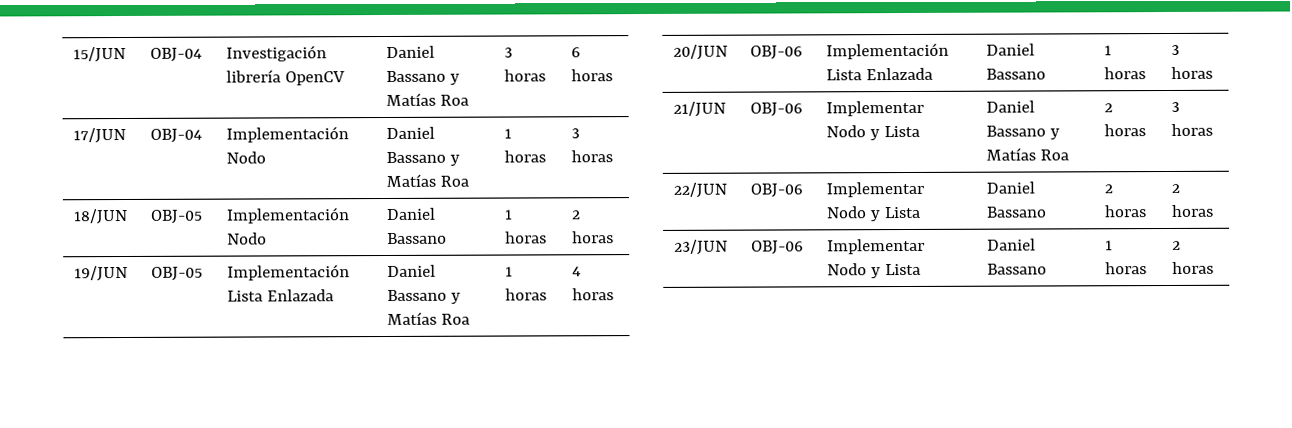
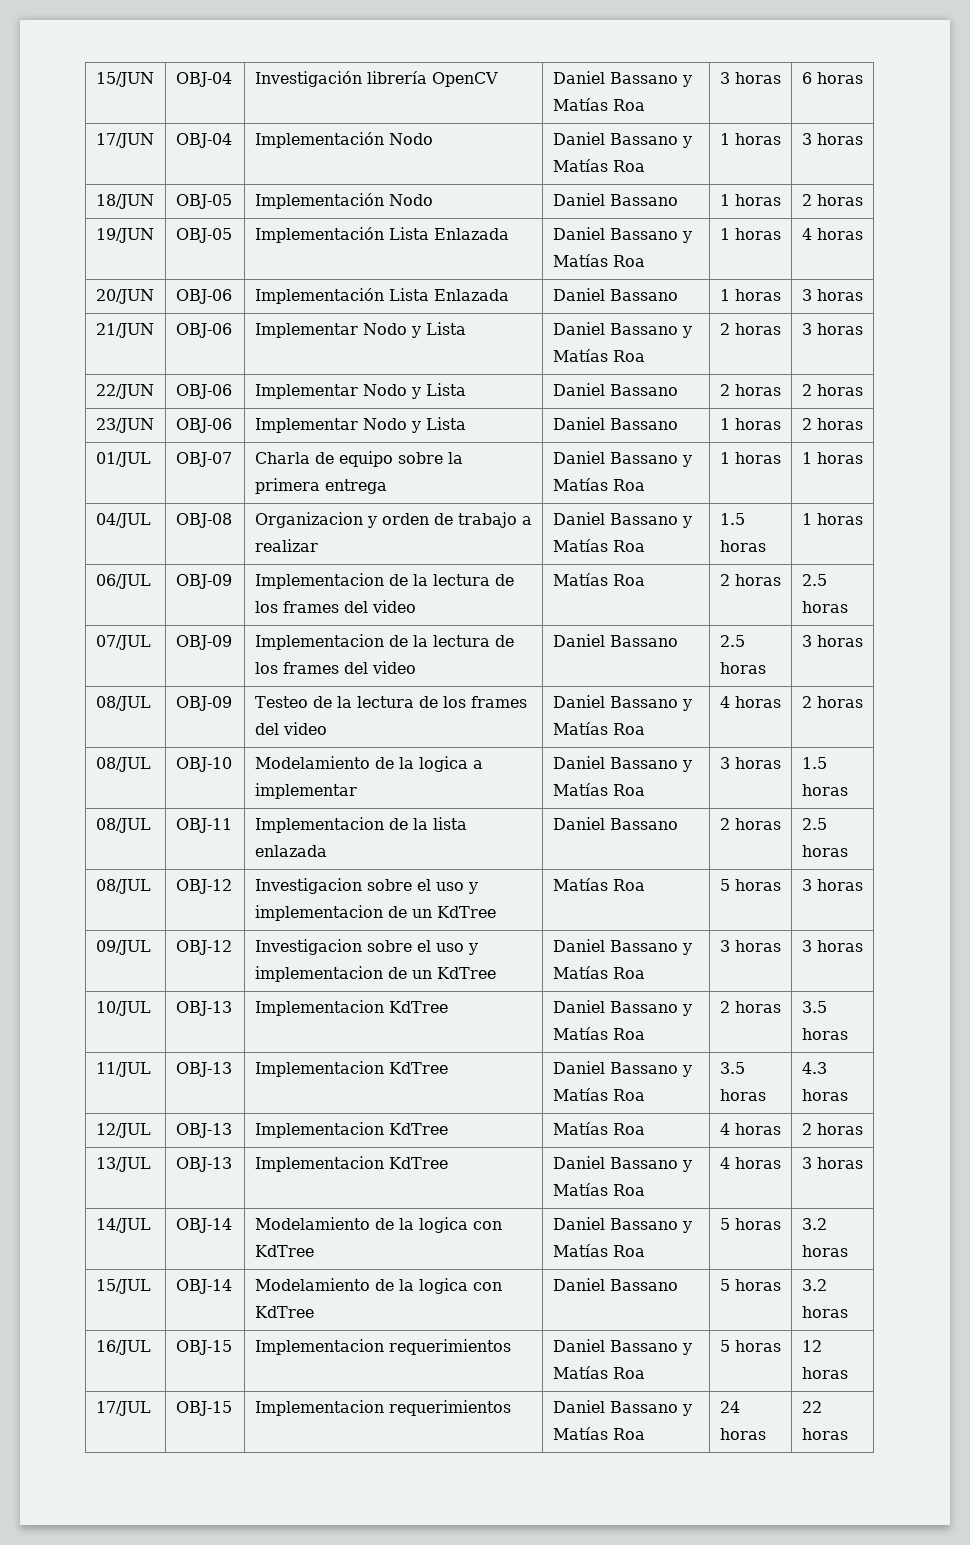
(1215, 267) none -> [95,452,151,467] [175,452,232,467] [254,451,463,467] [254,478,387,494] [552,451,692,467] [552,478,645,491] [719,452,781,464] [801,452,863,464] [95,513,151,528] [175,513,232,528] [254,512,532,528] [254,539,318,552] [552,512,692,528] [552,539,645,552] [719,513,745,525] [719,540,766,552] [801,513,863,525] [95,574,151,589] [175,574,232,589] [254,573,514,589] [254,600,416,613] [552,573,645,586] [719,574,781,586] [801,574,827,586] [801,601,848,613] [95,635,151,650] [175,635,232,650] [254,634,514,650] [254,661,416,674] [552,634,678,647] [719,635,745,647] [719,662,766,674] [801,635,863,647] [95,696,151,711] [175,696,232,711] [254,696,527,708] [254,722,327,735] [552,695,692,711] [552,722,645,735] [719,696,781,708] [801,696,863,708] [95,757,151,772] [175,757,232,772] [254,756,483,772] [254,783,357,799] [552,756,692,772] [552,783,645,796] [719,757,781,769] [801,757,827,769] [801,784,848,796] [95,818,151,833] [175,818,232,833] [254,817,467,833] [254,845,327,857] [552,817,678,830] [719,818,781,830] [801,818,827,830] [801,845,848,857] [95,879,151,894] [175,879,232,894] [254,878,478,894] [254,905,496,921] [552,878,645,891] [719,879,781,891] [801,879,863,891] [95,940,151,955] [175,940,232,955] [254,939,478,955] [254,966,496,982] [552,939,692,955] [552,966,645,979] [719,940,781,952] [801,940,863,952] [95,1001,151,1016] [175,1001,232,1016] [254,1000,448,1016] [552,1000,692,1016] [552,1027,645,1040] [719,1001,781,1013] [801,1001,827,1013] [801,1028,848,1040] [95,1062,151,1077] [175,1062,232,1077] [254,1061,448,1077] [552,1061,692,1077] [552,1088,645,1101] [719,1062,745,1074] [719,1089,766,1101] [801,1062,827,1074] [801,1089,848,1101] [95,1123,151,1138] [175,1123,232,1138] [254,1122,448,1138] [552,1122,645,1135] [719,1123,781,1135] [801,1123,863,1135] [95,1157,151,1172] [175,1157,232,1172] [254,1156,448,1172] [552,1156,692,1172] [552,1183,645,1196] [719,1157,781,1169] [801,1157,863,1169] [95,1218,151,1233] [175,1218,232,1233] [254,1217,502,1233] [254,1245,314,1257] [552,1217,692,1233] [552,1244,645,1257] [719,1218,781,1230] [801,1218,827,1230] [801,1245,848,1257] [95,1279,151,1294] [175,1279,232,1294] [254,1278,502,1294] [254,1306,314,1318] [552,1278,678,1291] [719,1279,781,1291] [801,1279,827,1291] [801,1306,848,1318] [95,1340,151,1355] [175,1340,232,1355] [254,1339,511,1355] [552,1339,692,1355] [552,1366,645,1379] [719,1340,781,1352] [801,1340,822,1352] [801,1367,848,1379] [95,1401,151,1416] [175,1401,232,1416] [254,1400,511,1416] [552,1400,692,1416] [552,1427,645,1440] [719,1401,740,1413] [719,1428,766,1440] [801,1401,822,1413] [801,1428,848,1440] // 01/JUL | OBJ-07 | Charla de equipo sobre la primera entrega | Daniel Bassano y Matías Roa | 1 horas | 1 horas // 04/JUL | OBJ-08 | Organizacion y orden de trabajo a realizar | Daniel Bassano y Matías Roa | 1.5 horas | 1 horas // 06/JUL | OBJ-09 | Implementacion de la lectura de los frames del video | Matías Roa | 2 horas | 2.5 horas // 07/JUL | OBJ-09 | Implementacion de la lectura de los frames del video | Daniel Bassano | 2.5 horas | 3 horas // 08/JUL | OBJ-09 | Testeo de la lectura de los frames del video | Daniel Bassano y Matías Roa | 4 horas | 2 horas // 08/JUL | OBJ-10 | Modelamiento de la logica a implementar | Daniel Bassano y Matías Roa | 3 horas | 1.5 horas // 08/JUL | OBJ-11 | Implementacion de la lista enlazada | Daniel Bassano | 2 horas | 2.5 horas // 08/JUL | OBJ-12 | Investigacion sobre el uso y implementacion de un KdTree | Matías Roa | 5 horas | 3 horas // 09/JUL | OBJ-12 | Investigacion sobre el uso y implementacion de un KdTree | Daniel Bassano y Matías Roa | 3 horas | 3 horas // 10/JUL | OBJ-13 | Implementacion KdTree | Daniel Bassano y Matías Roa | 2 horas | 3.5 horas // 11/JUL | OBJ-13 | Implementacion KdTree | Daniel Bassano y Matías Roa | 3.5 horas | 4.3 horas // 12/JUL | OBJ-13 | Implementacion KdTree | Matías Roa | 4 horas | 2 horas // 13/JUL | OBJ-13 | Implementacion KdTree | Daniel Bassano y Matías Roa | 4 horas | 3 horas // 14/JUL | OBJ-14 | Modelamiento de la logica con KdTree | Daniel Bassano y Matías Roa | 5 horas | 3.2 horas // 15/JUL | OBJ-14 | Modelamiento de la logica con KdTree | Daniel Bassano | 5 horas | 3.2 horas // 16/JUL | OBJ-15 | Implementacion requerimientos | Daniel Bassano y Matías Roa | 5 horas | 12 horas // 17/JUL | OBJ-15 | Implementacion requerimientos | Daniel Bassano y Matías Roa | 24 horas | 22 horas

